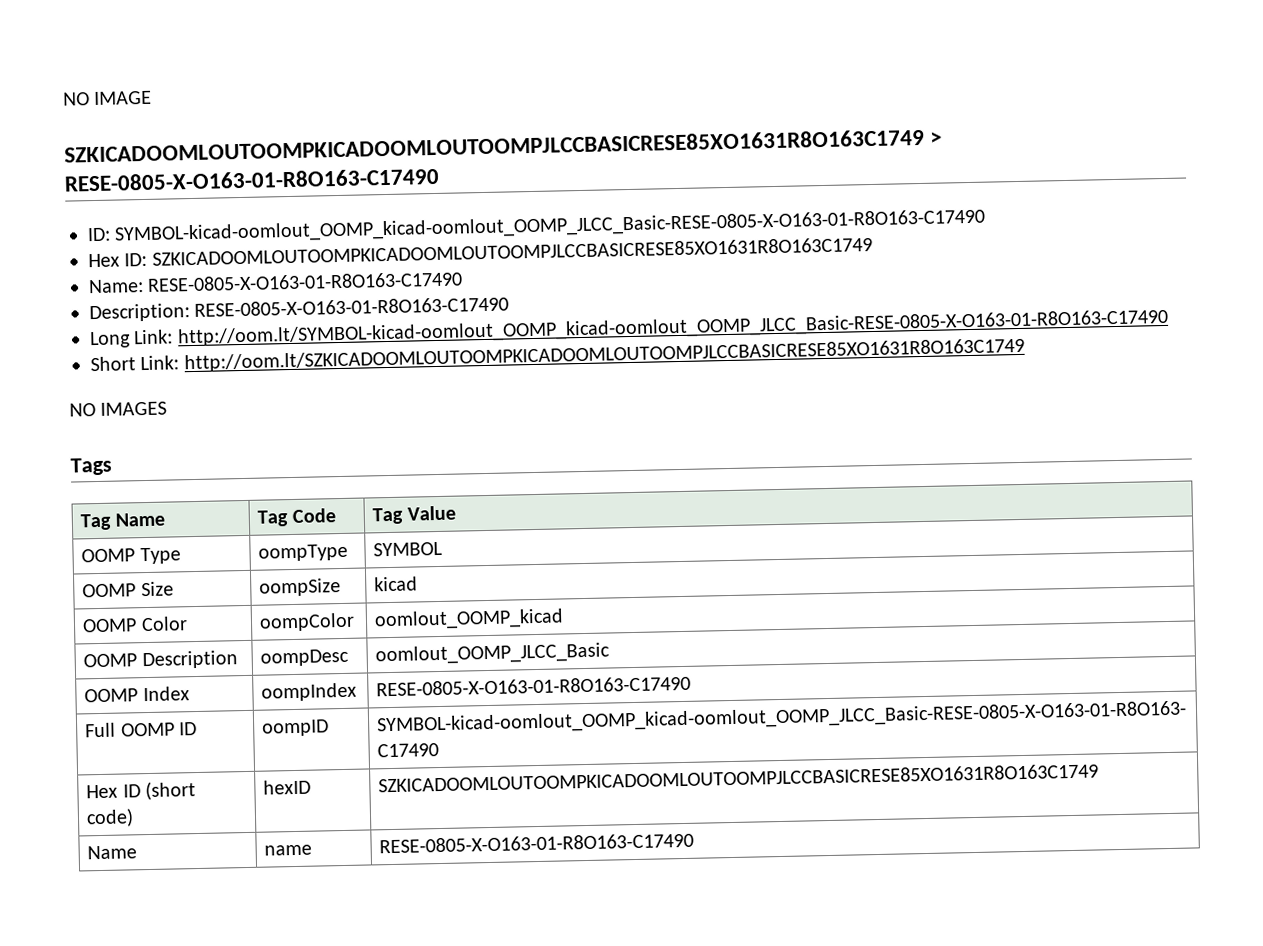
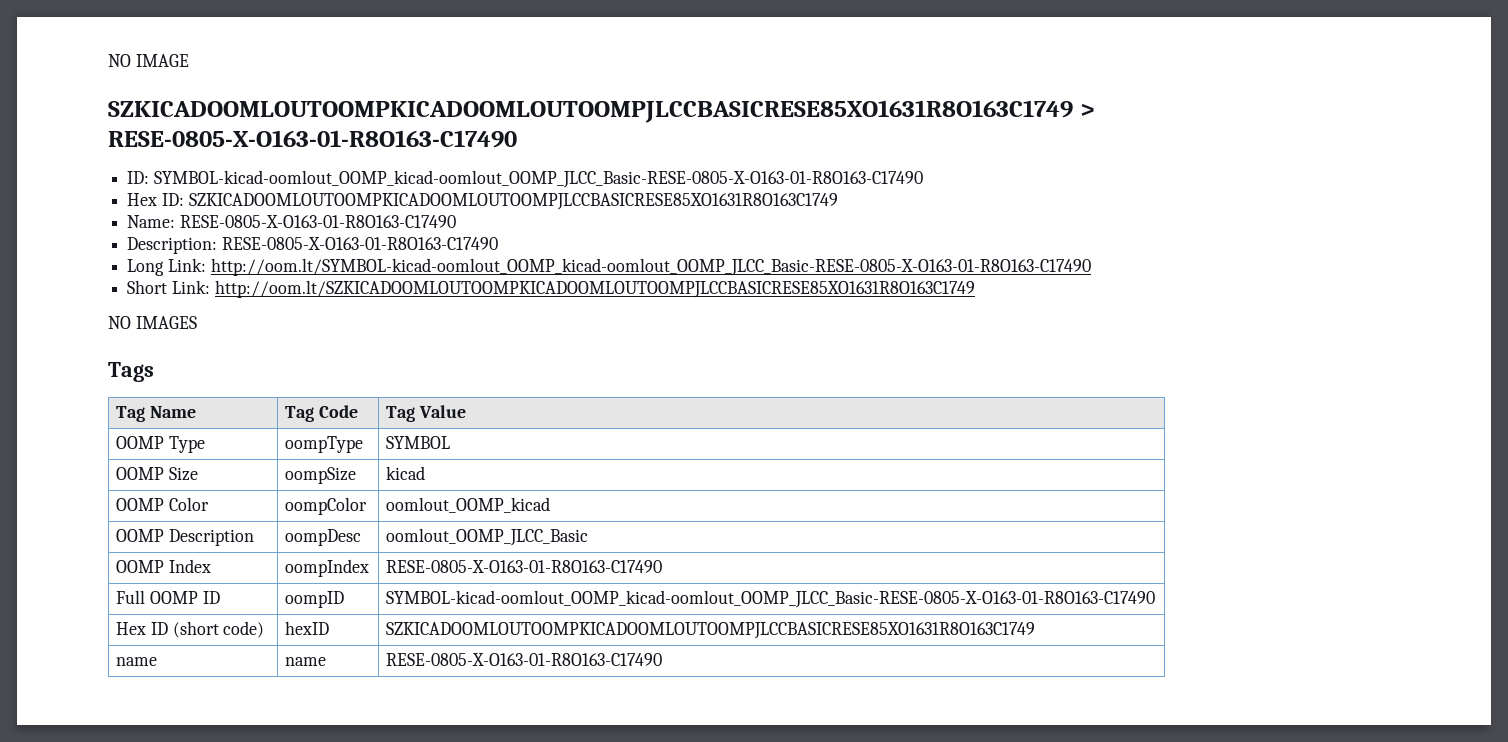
[87,845,138,860] Name -> [116,657,158,666] name

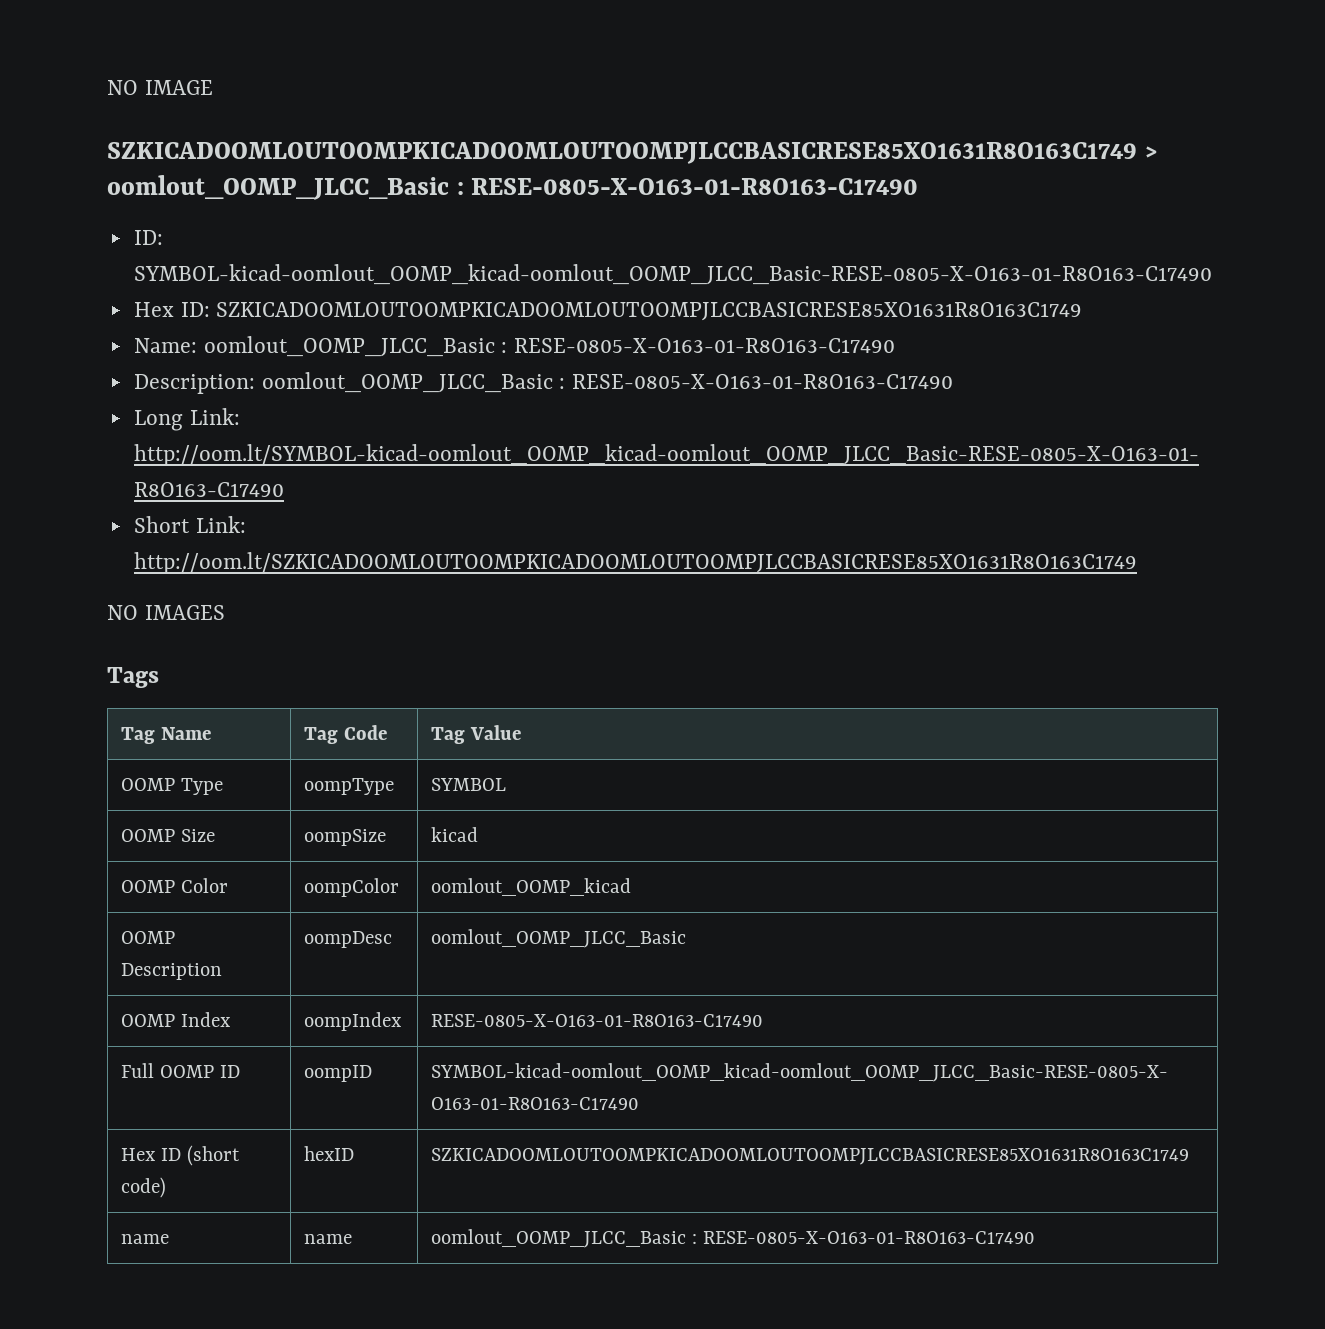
(1095, 110) none -> [107,175,464,200] oomlout_OOMP_JLCC_Basic :
(176, 221) none -> [203,336,508,357] oomlout_OOMP_JLCC_Basic :
(218, 245) none -> [261,372,566,393] oomlout_OOMP_JLCC_Basic :
(327, 661) none -> [431,1229,698,1248] oomlout_OOMP_JLCC_Basic :

